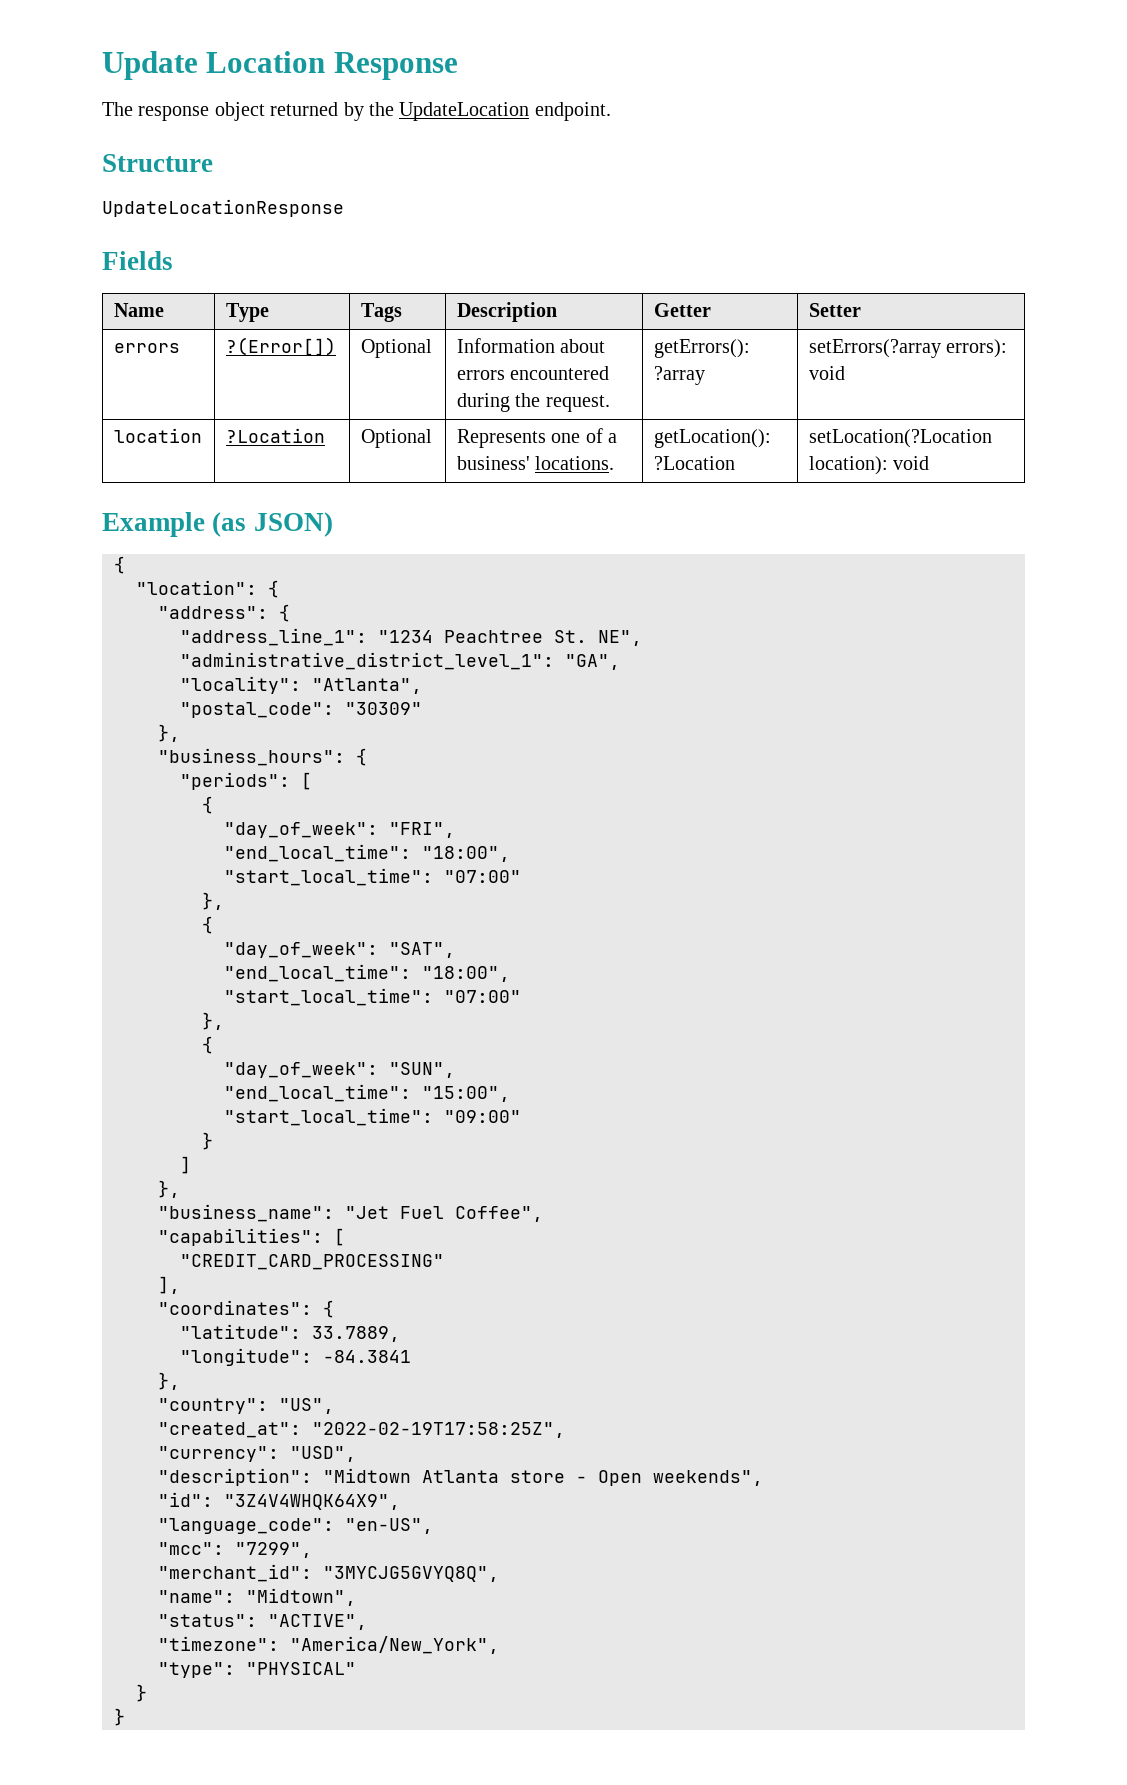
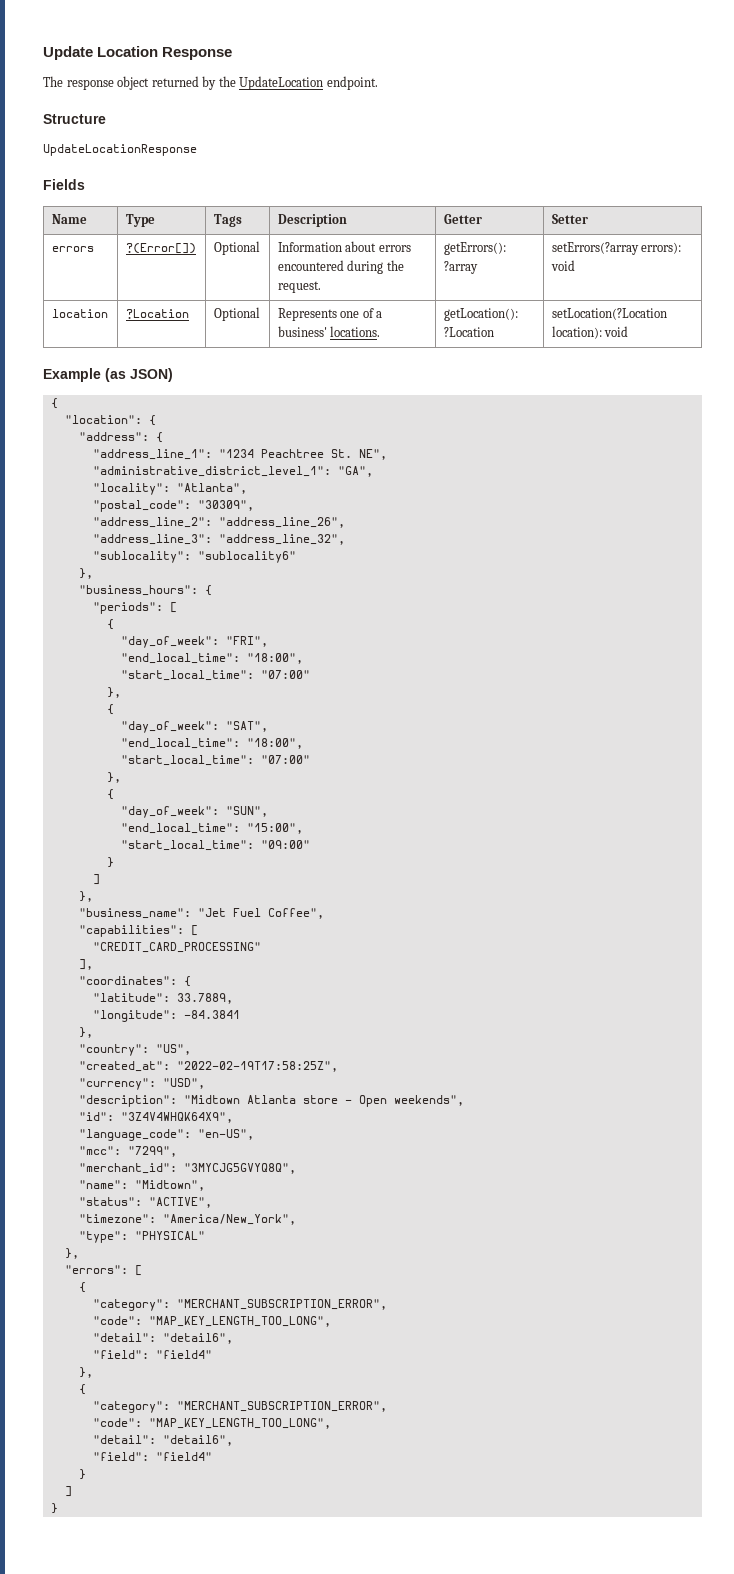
[345,702,422,715] "30309" -> [197,500,254,511] [92,517,345,528] [92,534,345,545] [92,551,296,563] "30309", // "address_line_2": "address_line_26", // "address_line_3": "address_line_32", // "sublocality": "sublocality6"
[136,1684,147,1702] // } -> [64,1248,79,1259] [64,1265,142,1276] [78,1282,86,1293] [92,1299,387,1311] [92,1316,331,1327] [92,1333,233,1344] [92,1350,212,1359] [78,1367,93,1378] [78,1384,86,1395] [92,1401,387,1413] [92,1418,331,1429] [92,1435,233,1446] [92,1452,212,1461] [78,1469,86,1480] [64,1486,72,1497] // }, // "errors": [ // { // "category": "MERCHANT_SUBSCRIPTION_ERROR", // "code": "MAP_KEY_LENGTH_TOO_LONG", // "detail": "detail6", // "field": "field4" // }, // { // "category": "MERCHANT_SUBSCRIPTION_ERROR", // "code": "MAP_KEY_LENGTH_TOO_LONG", // "detail": "detail6", // "field": "field4" // } // ]

